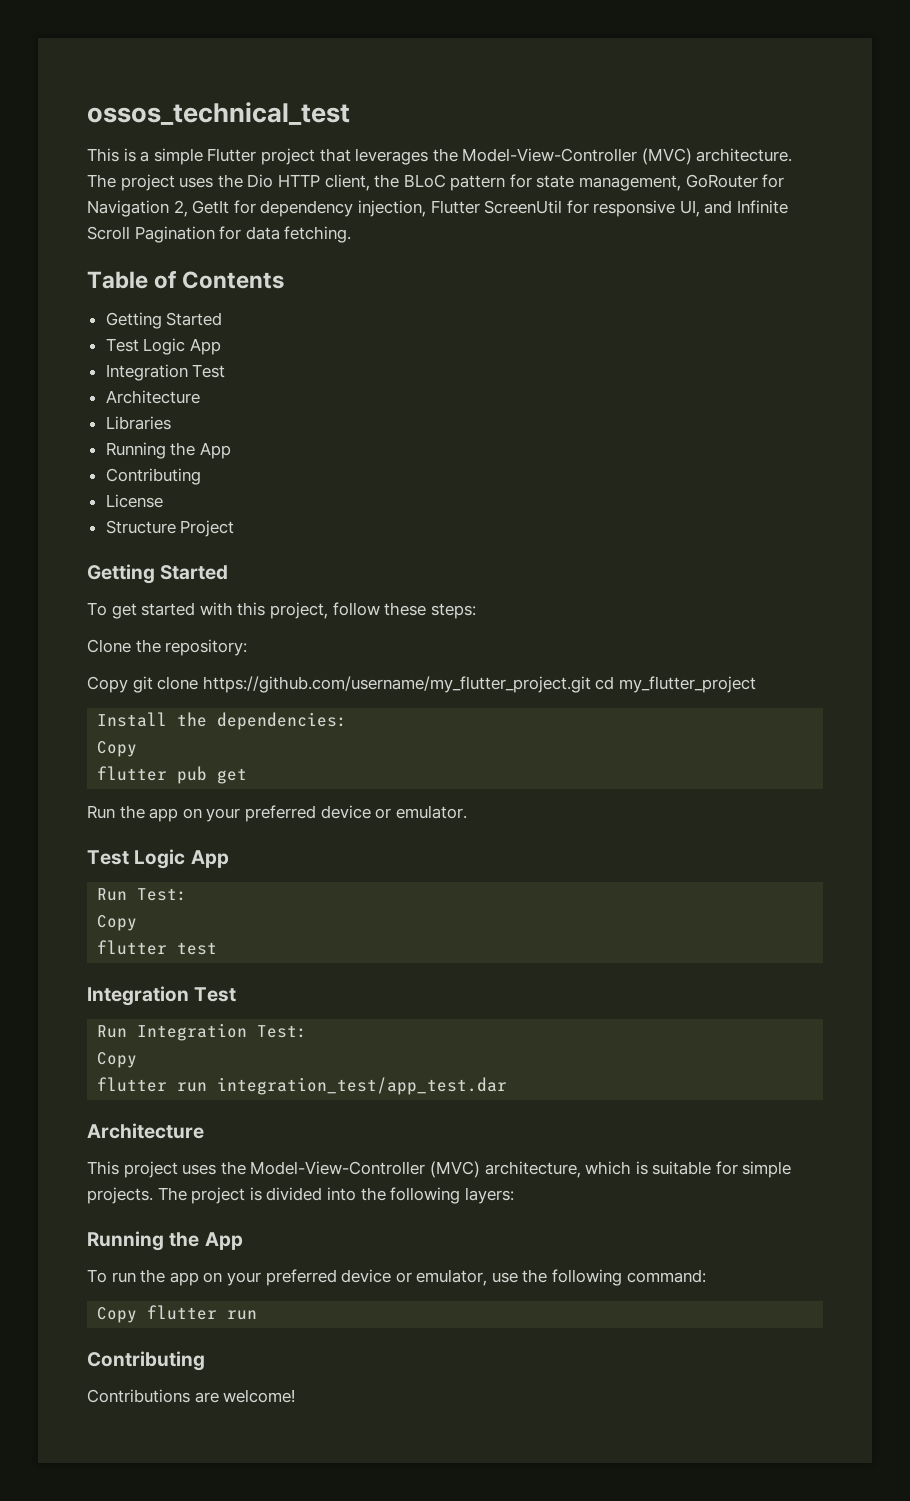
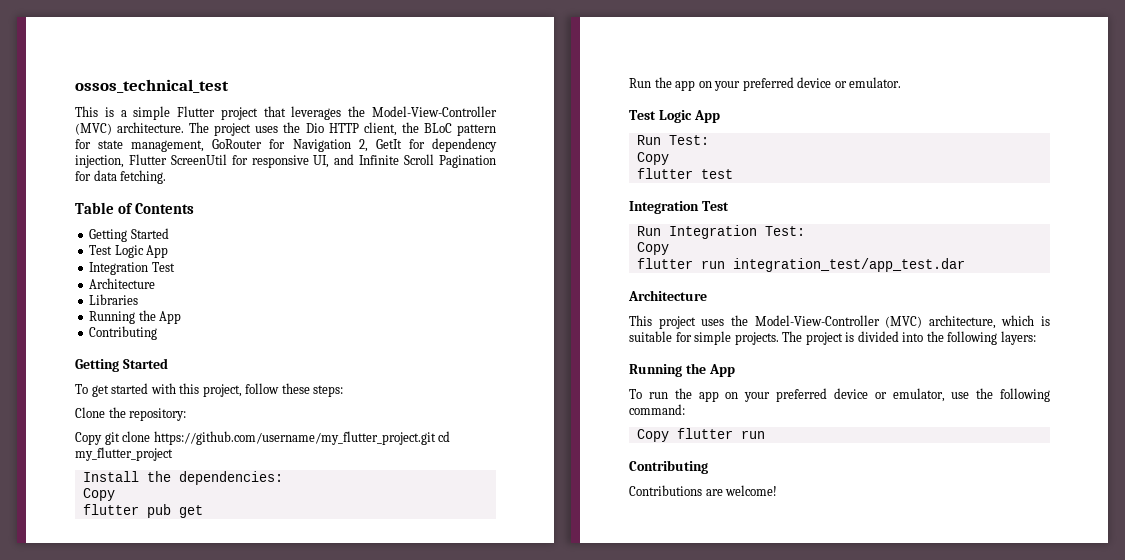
[105,494,163,508] [105,520,235,537] // License // Structure Project -> (158, 333) none

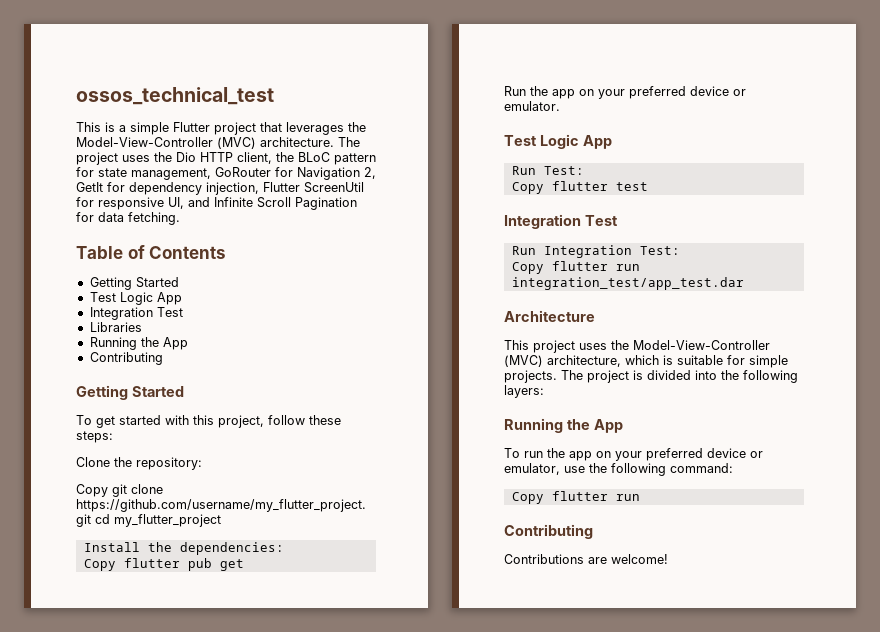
[89,278,156,289] // Architecture -> (183, 312) none
(115, 494) // -> (116, 565) none
(669, 158) // -> (544, 188) none
(669, 248) // -> (544, 268) none

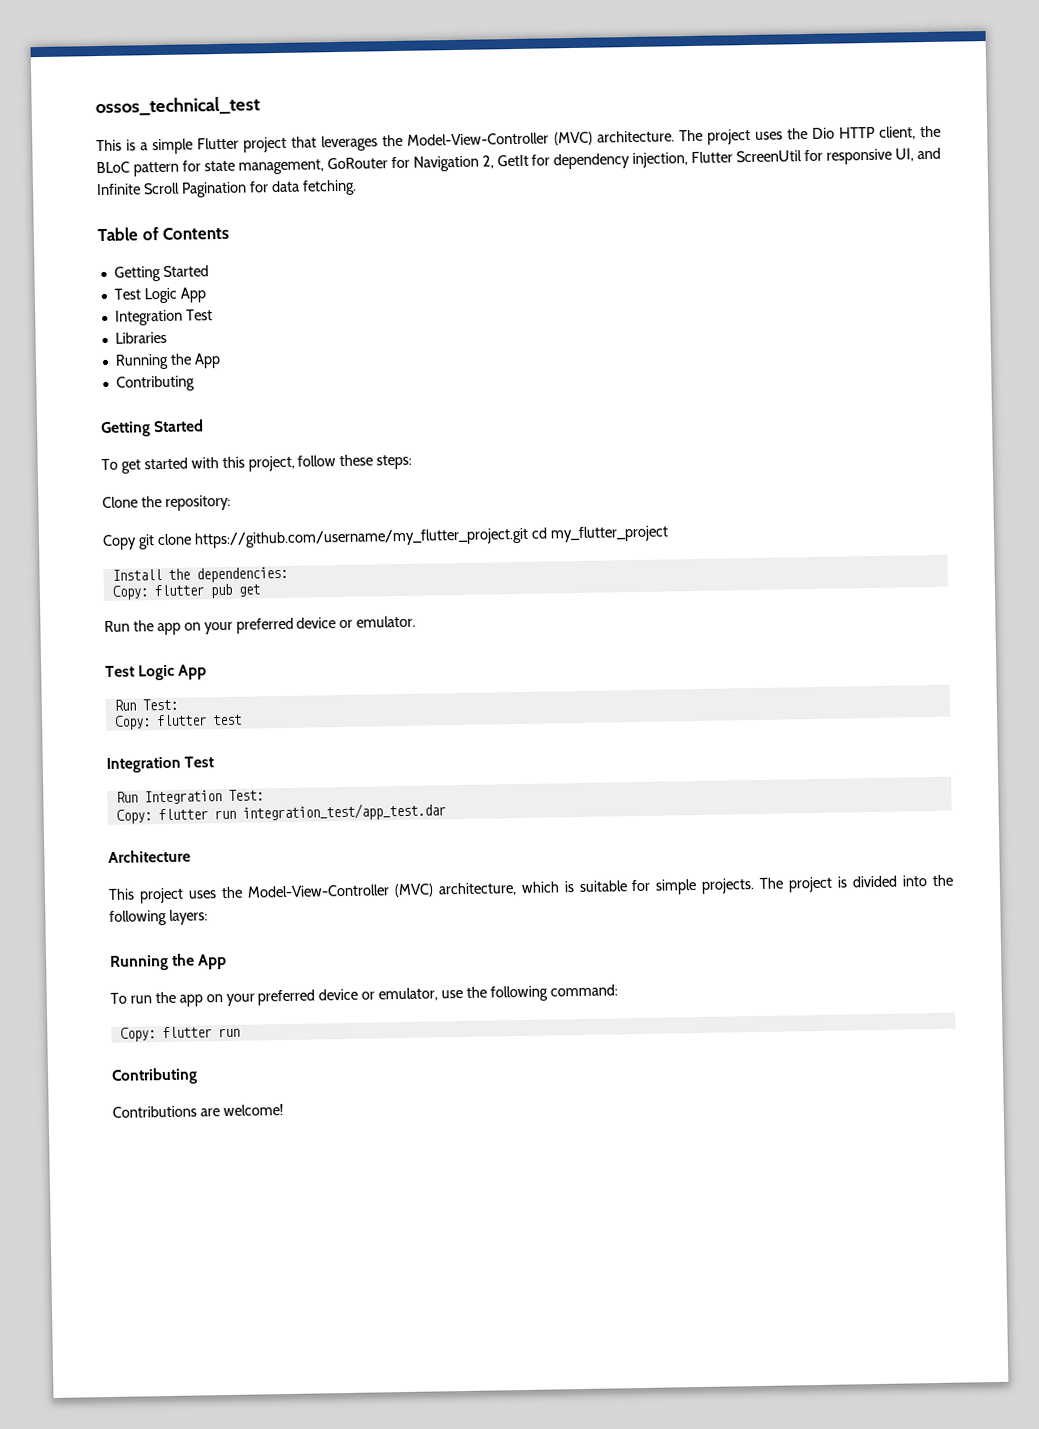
[83,559,116,571] Copy -> [111,585,148,600] Copy:
[511,182,544,194] Copy -> [113,715,151,730] Copy:
[511,262,544,274] Copy -> [115,809,152,824] Copy:
[511,492,544,504] Copy -> [119,1027,156,1042] Copy:

